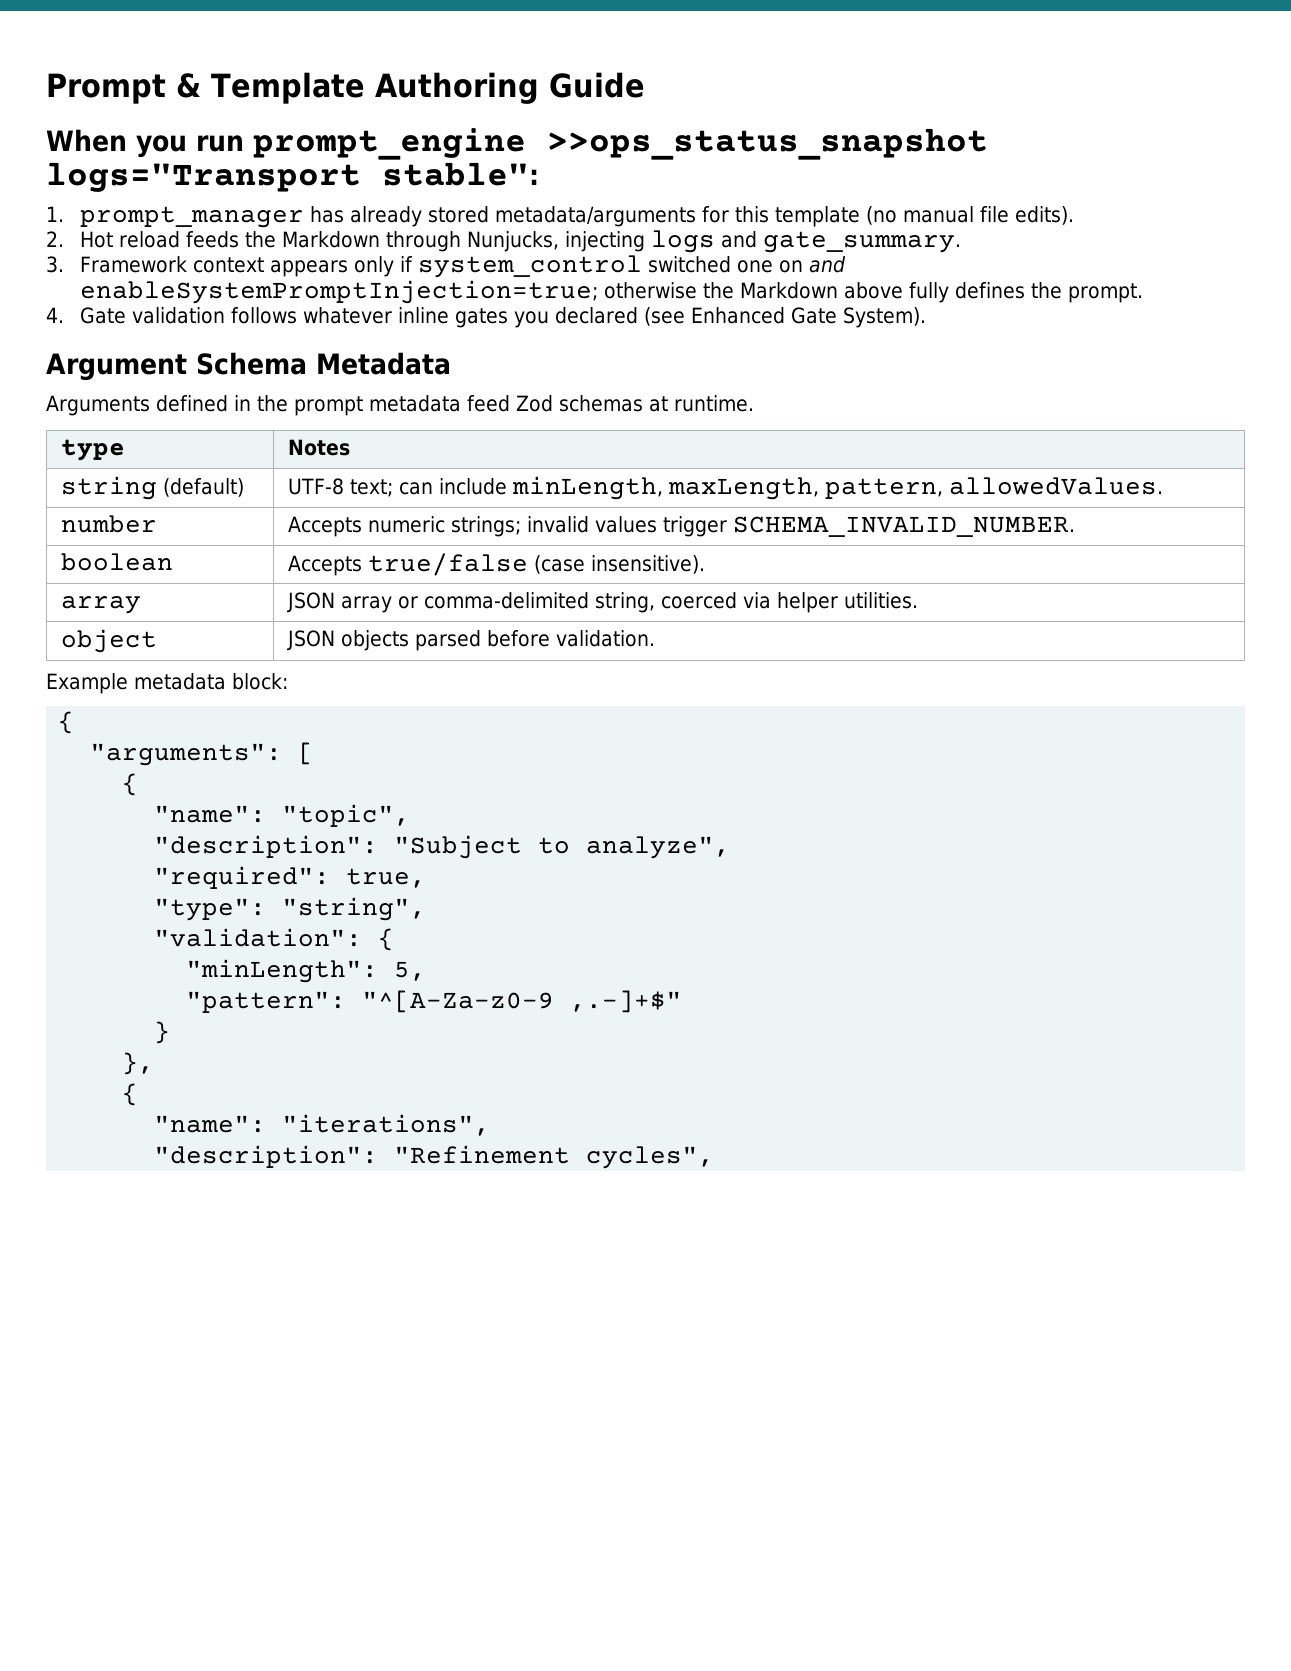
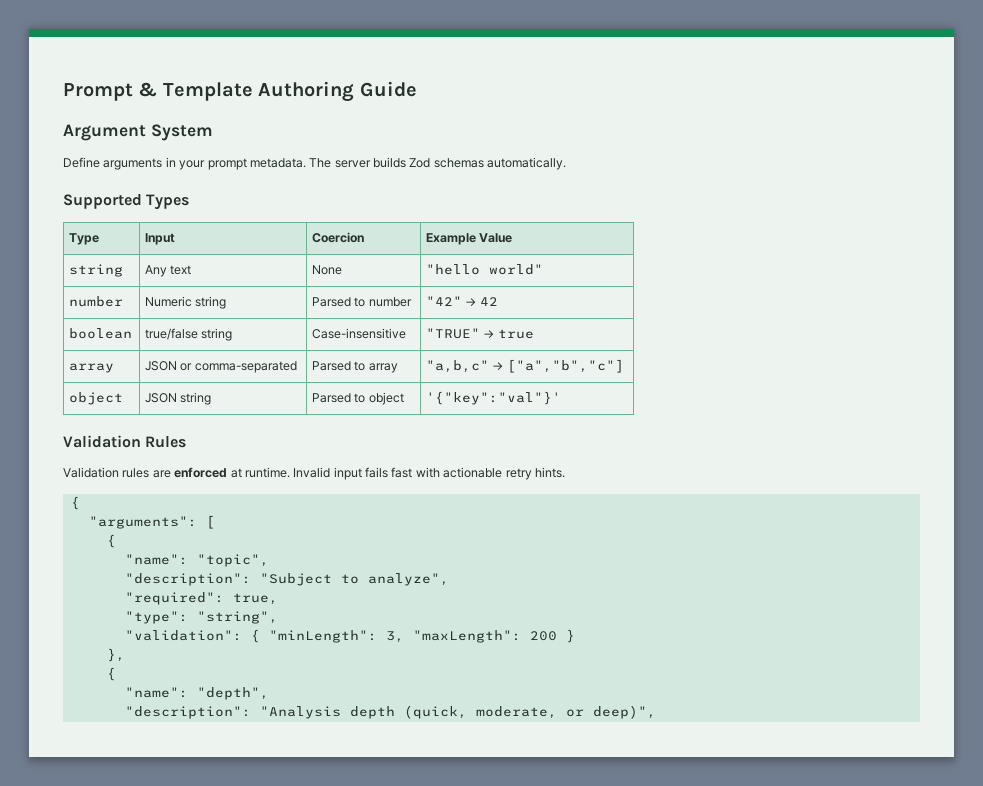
[46,128,988,160] [46,162,539,192] [46,206,1074,228] [46,230,961,253] [46,255,846,278] [79,280,1143,304] [46,307,926,328] [46,352,451,381] [46,395,754,416] [60,439,125,461] [287,439,350,456] [60,476,244,500] [287,476,1163,500] [60,515,157,533] [287,516,1075,537] [60,553,173,571] [287,553,705,576] [60,596,141,614] [286,592,918,613] [60,629,157,653] [286,630,655,651] [46,673,288,694] When you run prompt_engine >>ops_status_snapshot logs="Transport stable": // 1. prompt_manager has already stored metadata/arguments for this template (no manual file edits). // 2. Hot reload feeds the Markdown through Nunjucks, injecting logs and gate_summary. // 3. Framework context appears only if system_control switched one on and enableSystemPromptInjection=true; otherwise the Markdown above fully defines the prompt. // 4. Gate validation follows whatever inline gates you declared (see Enhanced Gate System). // Argument Schema Metadata // Arguments defined in the prompt metadata feed Zod schemas at runtime. // type | Notes // string (default) | UTF-8 text; can include minLength, maxLength, pattern, allowedValues. // number | Accepts numeric strings; invalid values trigger SCHEMA_INVALID_NUMBER. // boolean | Accepts true/false (case insensitive). // array | JSON array or comma-delimited string, coerced via helper utilities. // object | JSON objects parsed before validation. // Example metadata block: -> [63,124,213,141] [63,157,567,170] [63,194,190,210] [69,233,100,245] [145,233,176,245] [312,232,365,243] [426,233,513,245] [69,264,124,277] [145,265,192,277] [312,265,343,275] [426,264,544,275] [69,296,124,307] [145,296,227,309] [312,297,412,307] [426,296,498,307] [69,328,133,339] [145,328,233,341] [312,328,407,339] [426,328,534,339] [69,363,115,373] [145,361,297,373] [312,361,398,373] [426,359,624,373] [69,392,124,405] [145,392,212,405] [312,392,404,405] [426,391,562,405] [63,435,187,448] [63,467,565,480] Argument System // Define arguments in your prompt metadata. The server builds Zod schemas automatically. // Supported Types // Type | Input | Coercion | Example Value // string | Any text | None | "hello world" // number | Numeric string | Parsed to number | "42" → 42 // boolean | true/false string | Case-insensitive | "TRUE" → true // array | JSON or comma-separated | Parsed to array | "a,b,c" → ["a","b","c"] // object | JSON string | Parsed to object | '{"key":"val"}' // Validation Rules // Validation rules are enforced at runtime. Invalid input fails fast with actionable retry hints.
[186,959,427,983] [186,990,683,1013] // "minLength": 5, // "pattern": "^[A-Za-z0-9 ,.-]+$" // -> [268,630,557,643] "minLength": 3, "maxLength": 200
[282,1114,491,1136] [154,1145,715,1169] "iterations", // "description": "Refinement cycles", -> [196,687,269,700] [124,705,656,719] "depth", // "description": "Analysis depth (quick, moderate, or deep)",

